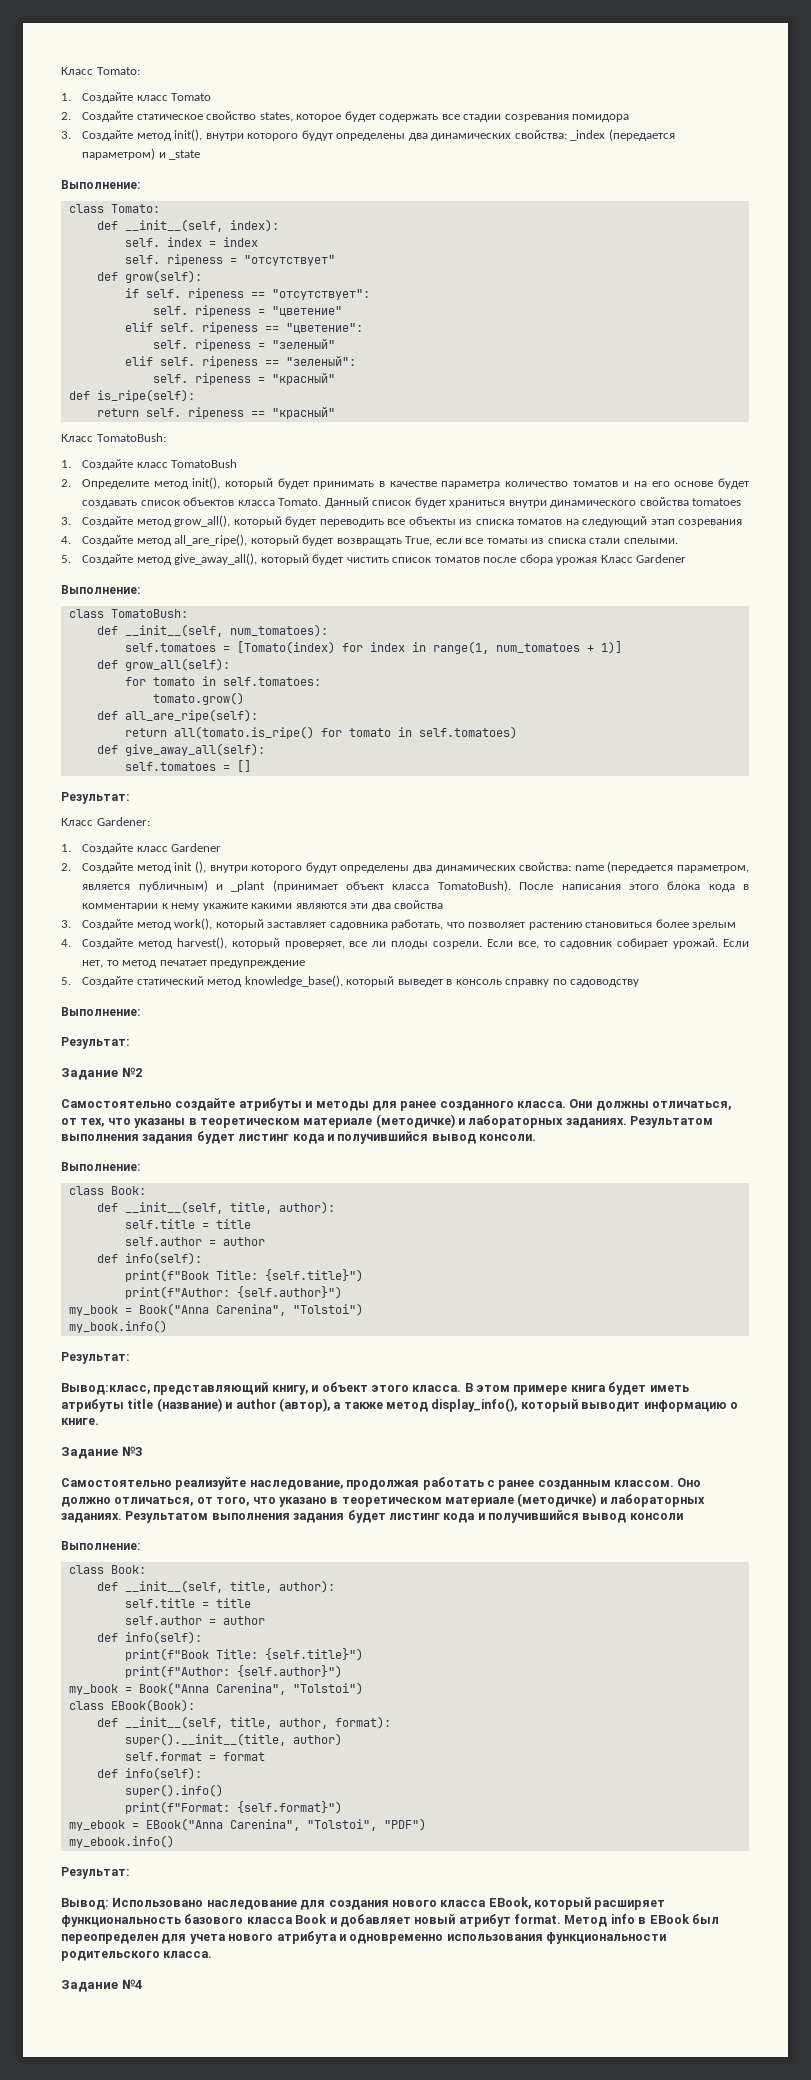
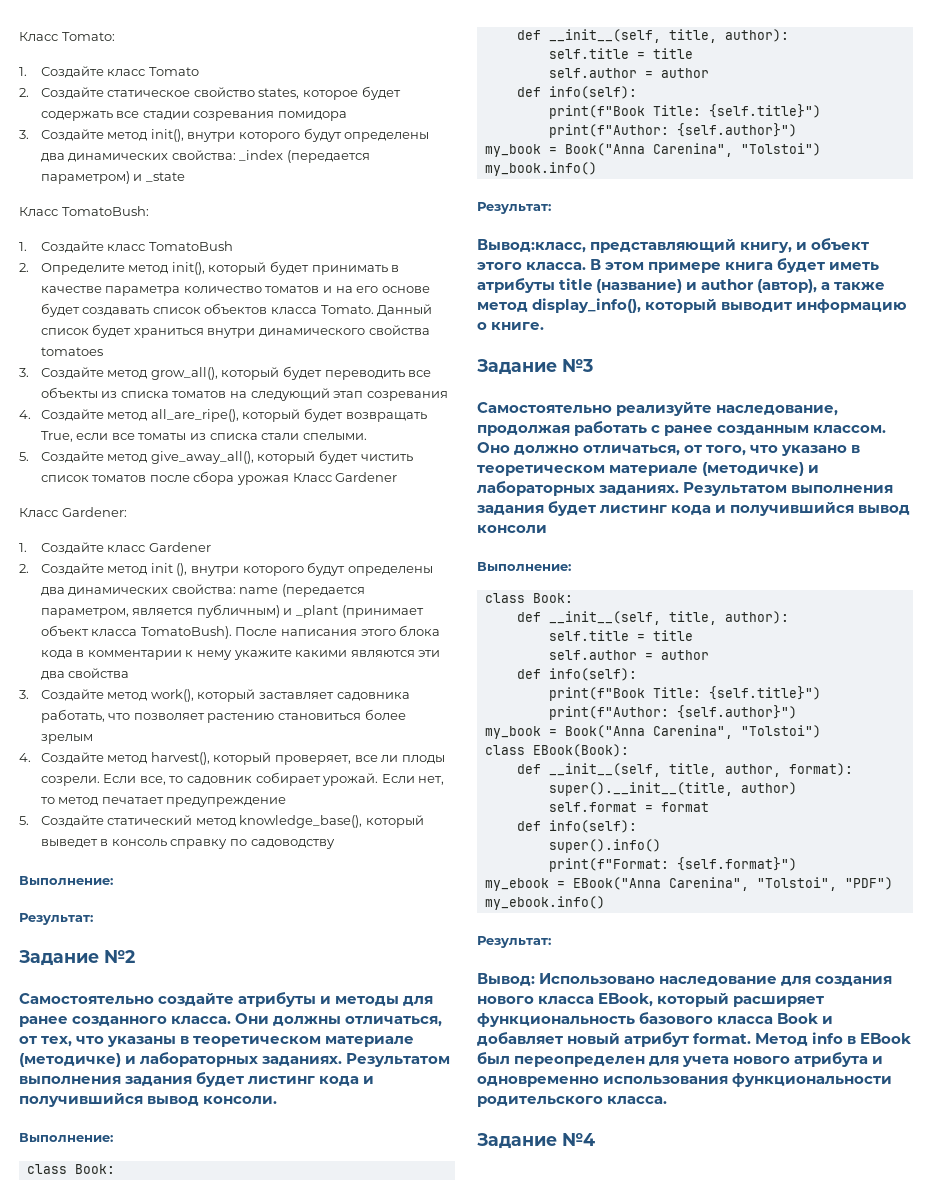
[61,180,140,189] [68,204,160,213] [96,219,279,232] [124,237,258,247] [124,254,335,266] [96,270,202,283] [124,288,370,300] [152,305,342,317] [124,322,363,334] [152,338,335,351] [124,355,356,368] [152,372,335,385] [68,389,195,402] [96,406,335,419] // Выполнение: // class Tomato: // def __init__(self, index): // self. index = index // self. ripeness = "отсутствует" // def grow(self): // if self. ripeness == "отсутствует": // self. ripeness = "цветение" // elif self. ripeness == "цветение": // self. ripeness = "зеленый" // elif self. ripeness == "зеленый": // self. ripeness = "красный" // def is_ripe(self): // return self. ripeness == "красный" -> (185, 177) none
[61,585,140,594] [68,609,188,618] [96,624,328,637] [124,641,622,654] [96,658,230,671] [124,676,321,686] [152,692,244,705] [96,709,258,722] [124,726,517,739] [96,743,265,756] [124,760,251,772] [61,792,129,804] // Выполнение: // class TomatoBush: // def __init__(self, num_tomatoes): // self.tomatoes = [Tomato(index) for index in range(1, num_tomatoes + 1)] // def grow_all(self): // for tomato in self.tomatoes: // tomato.grow() // def all_are_ripe(self): // return all(tomato.is_ripe() for tomato in self.tomatoes) // def give_away_all(self): // self.tomatoes = [] // Результат: -> (398, 477) none

